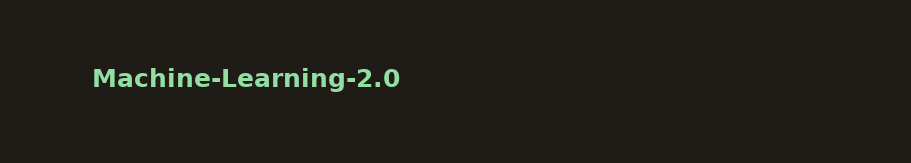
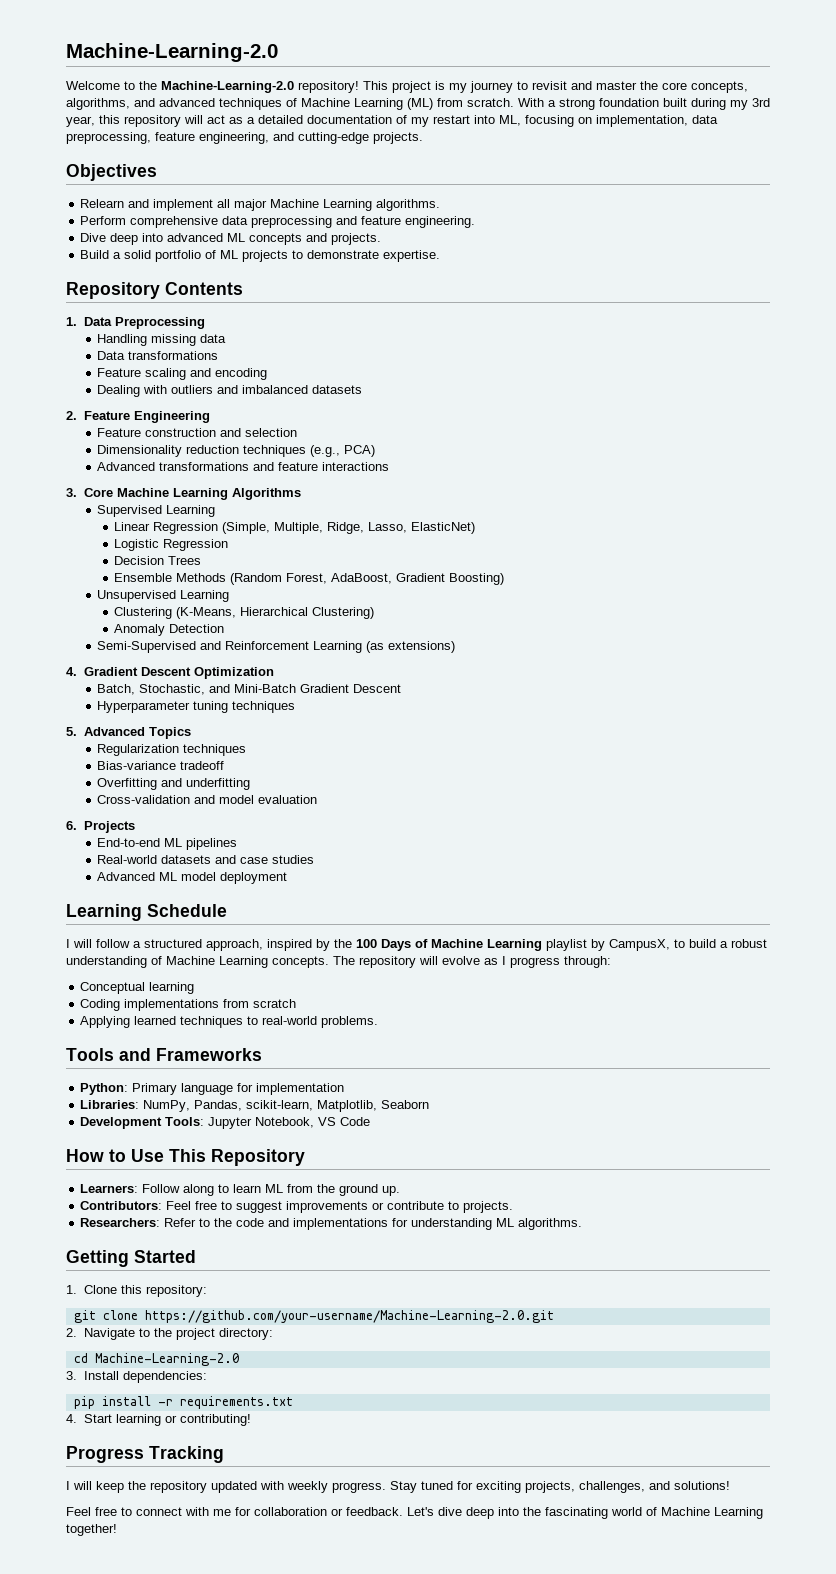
[92,68,400,92] Machine-Learning-2.0 -> [66,43,278,62] [66,81,748,93] [66,98,770,110] [66,115,718,127] [66,132,423,144] [66,164,157,181] [80,199,441,211] [80,216,476,228] [80,233,382,245] [80,250,441,262] [66,282,243,299] [66,317,205,329] [97,334,227,346] [97,351,219,360] [97,368,268,380] [97,385,363,397] [66,411,210,423] [97,428,298,437] [97,445,376,457] [97,462,390,471] [66,488,301,500] [97,505,216,517] [114,522,476,534] [114,539,229,551] [114,556,202,565] [114,573,505,585] [97,590,230,602] [114,607,375,619] [114,624,225,636] [97,641,456,653] [66,667,274,679] [97,684,402,695] [97,701,296,713] [66,727,191,739] [97,744,247,756] [97,761,225,770] [97,778,251,790] [97,795,318,804] [66,821,135,833] [97,838,238,850] [97,855,315,864] [97,872,288,884] [66,904,227,921] [66,939,767,951] [66,956,611,968] [80,982,195,994] [80,999,297,1011] [80,1016,379,1028] [66,1048,262,1061] [80,1083,345,1095] [80,1100,430,1112] [80,1117,371,1129] [66,1149,305,1166] [80,1184,401,1196] [80,1201,514,1213] [80,1218,583,1230] [66,1250,196,1267] [66,1285,207,1297] [73,1310,554,1323] [66,1328,273,1340] [73,1353,239,1366] [66,1371,207,1383] [73,1396,293,1409] [66,1414,251,1426] [66,1446,224,1463] [66,1481,730,1493] [66,1507,763,1519] [66,1524,117,1536] Machine-Learning-2.0 // Welcome to the Machine-Learning-2.0 repository! This project is my journey to revisit and master the core concepts, algorithms, and advanced techniques of Machine Learning (ML) from scratch. With a strong foundation built during my 3rd year, this repository will act as a detailed documentation of my restart into ML, focusing on implementation, data preprocessing, feature engineering, and cutting-edge projects. // Objectives // Relearn and implement all major Machine Learning algorithms. // Perform comprehensive data preprocessing and feature engineering. // Dive deep into advanced ML concepts and projects. // Build a solid portfolio of ML projects to demonstrate expertise. // Repository Contents // 1. Data Preprocessing // Handling missing data // Data transformations // Feature scaling and encoding // Dealing with outliers and imbalanced datasets // 2. Feature Engineering // Feature construction and selection // Dimensionality reduction techniques (e.g., PCA) // Advanced transformations and feature interactions // 3. Core Machine Learning Algorithms // Supervised Learning // Linear Regression (Simple, Multiple, Ridge, Lasso, ElasticNet) // Logistic Regression // Decision Trees // Ensemble Methods (Random Forest, AdaBoost, Gradient Boosting) // Unsupervised Learning // Clustering (K-Means, Hierarchical Clustering) // Anomaly Detection // Semi-Supervised and Reinforcement Learning (as extensions) // 4. Gradient Descent Optimization // Batch, Stochastic, and Mini-Batch Gradient Descent // Hyperparameter tuning techniques // 5. Advanced Topics // Regularization techniques // Bias-variance tradeoff // Overfitting and underfitting // Cross-validation and model evaluation // 6. Projects // End-to-end ML pipelines // Real-world datasets and case studies // Advanced ML model deployment // Learning Schedule // I will follow a structured approach, inspired by the 100 Days of Machine Learning playlist by CampusX, to build a robust understanding of Machine Learning concepts. The repository will evolve as I progress through: // Conceptual learning // Coding implementations from scratch // Applying learned techniques to real-world problems. // Tools and Frameworks // Python: Primary language for implementation // Libraries: NumPy, Pandas, scikit-learn, Matplotlib, Seaborn // Development Tools: Jupyter Notebook, VS Code // How to Use This Repository // Learners: Follow along to learn ML from the ground up. // Contributors: Feel free to suggest improvements or contribute to projects. // Researchers: Refer to the code and implementations for understanding ML algorithms. // Getting Started // 1. Clone this repository: // git clone https://github.com/your-username/Machine-Learning-2.0.git // 2. Navigate to the project directory: // cd Machine-Learning-2.0 // 3. Install dependencies: // pip install -r requirements.txt // 4. Start learning or contributing! // Progress Tracking // I will keep the repository updated with weekly progress. Stay tuned for exciting projects, challenges, and solutions! // Feel free to connect with me for collaboration or feedback. Let's dive deep into the fascinating world of Machine Learning together!

